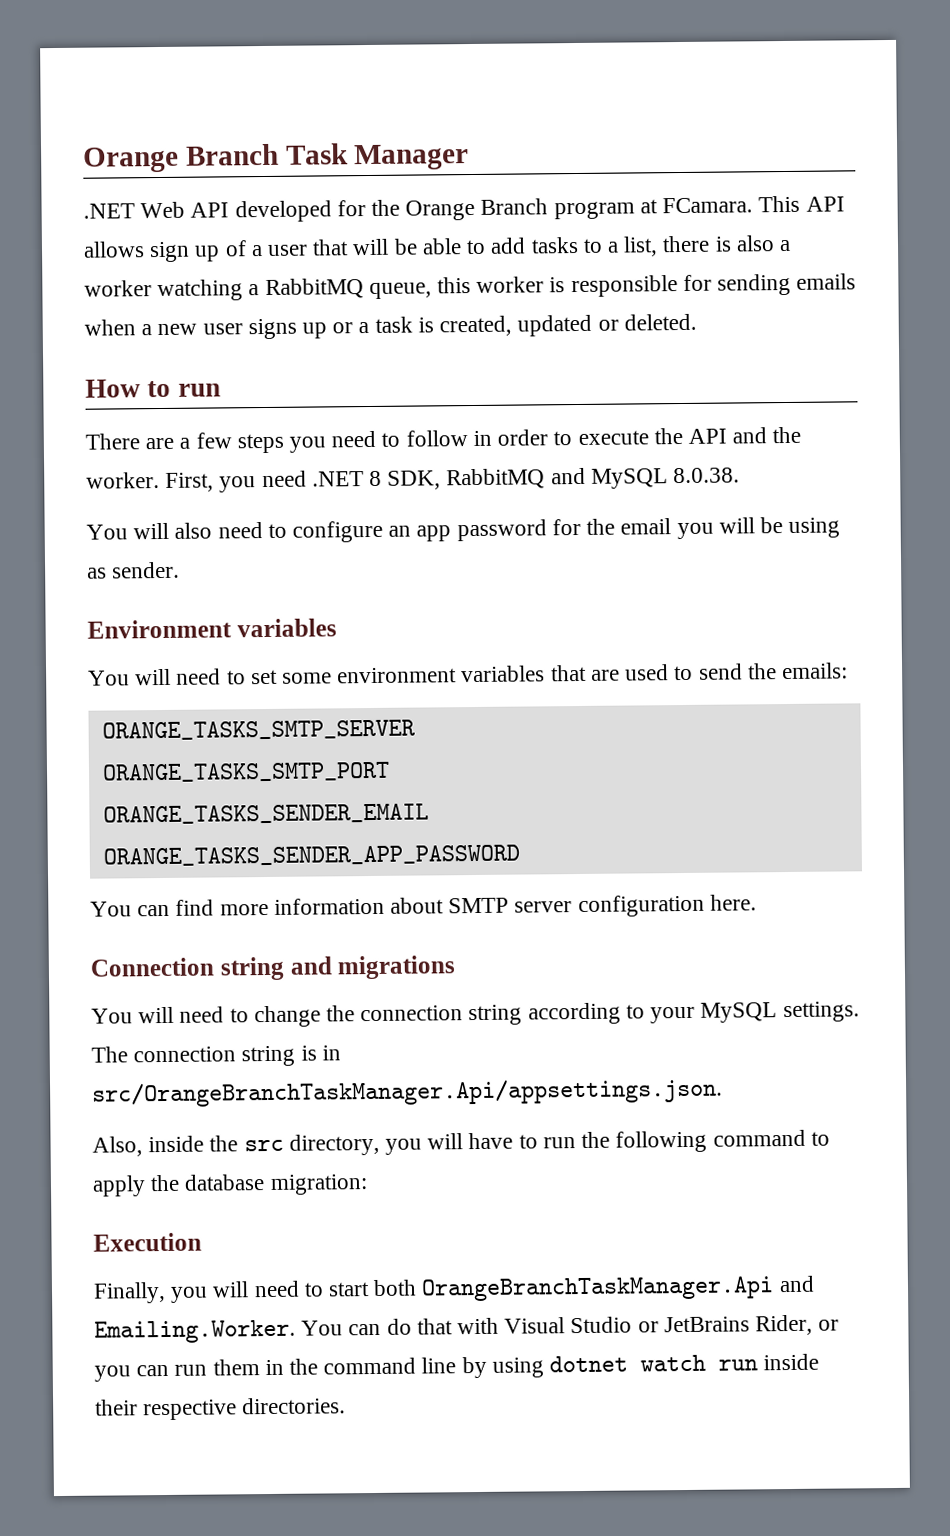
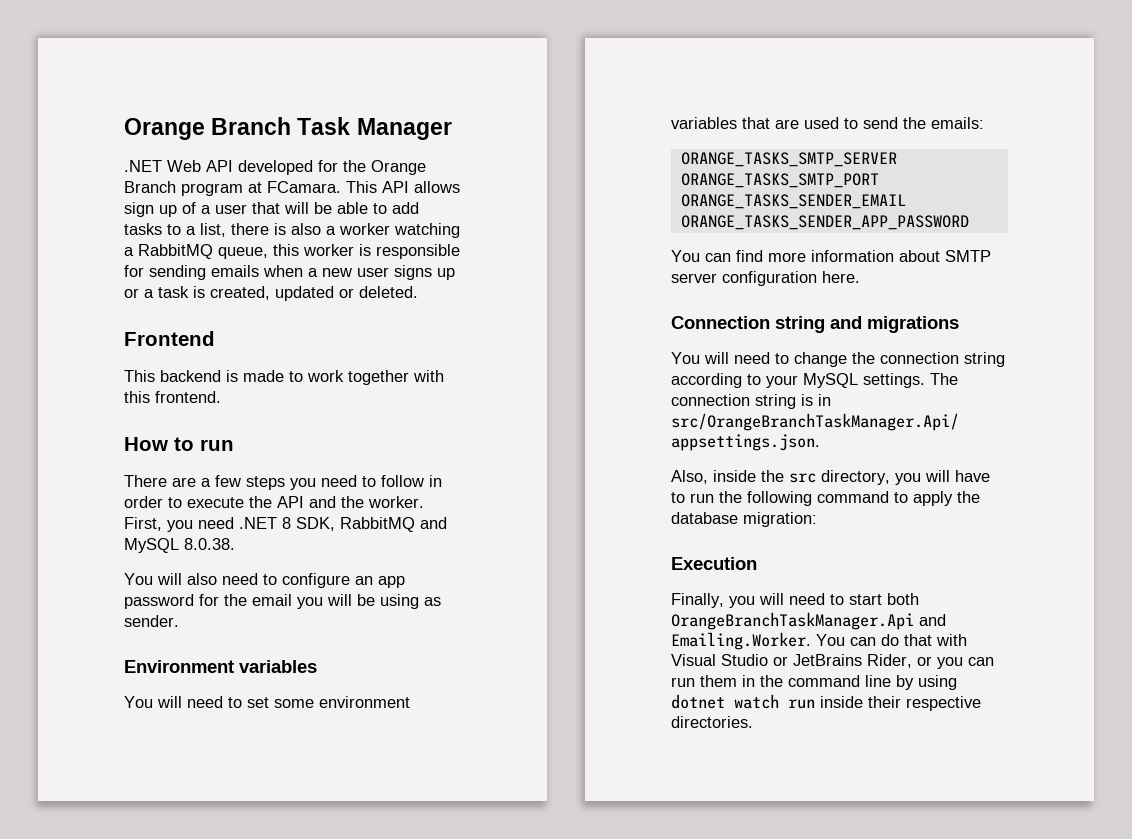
(697, 322) none -> [124,331,215,346] [124,370,444,385] [124,391,221,403] // Frontend // This backend is made to work together with this frontend.

